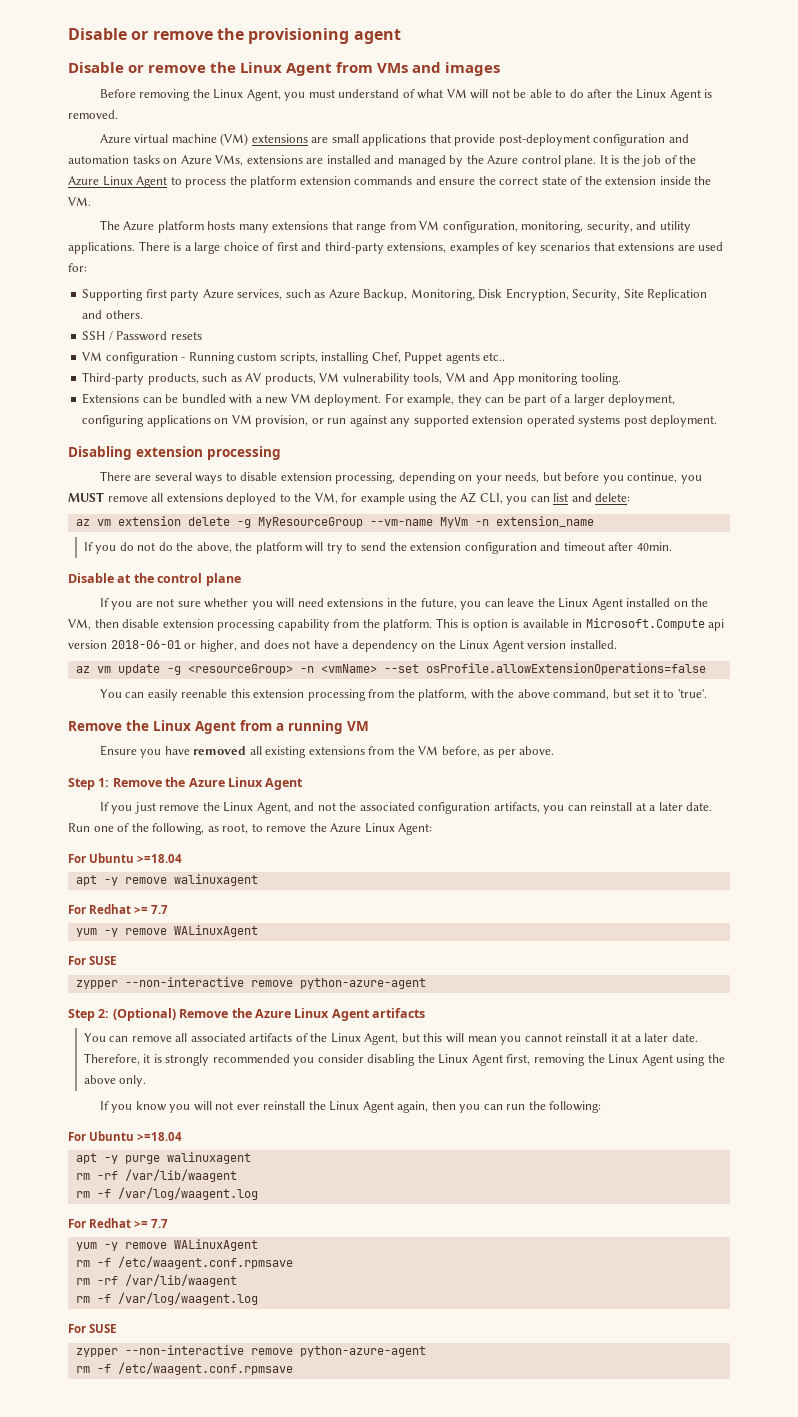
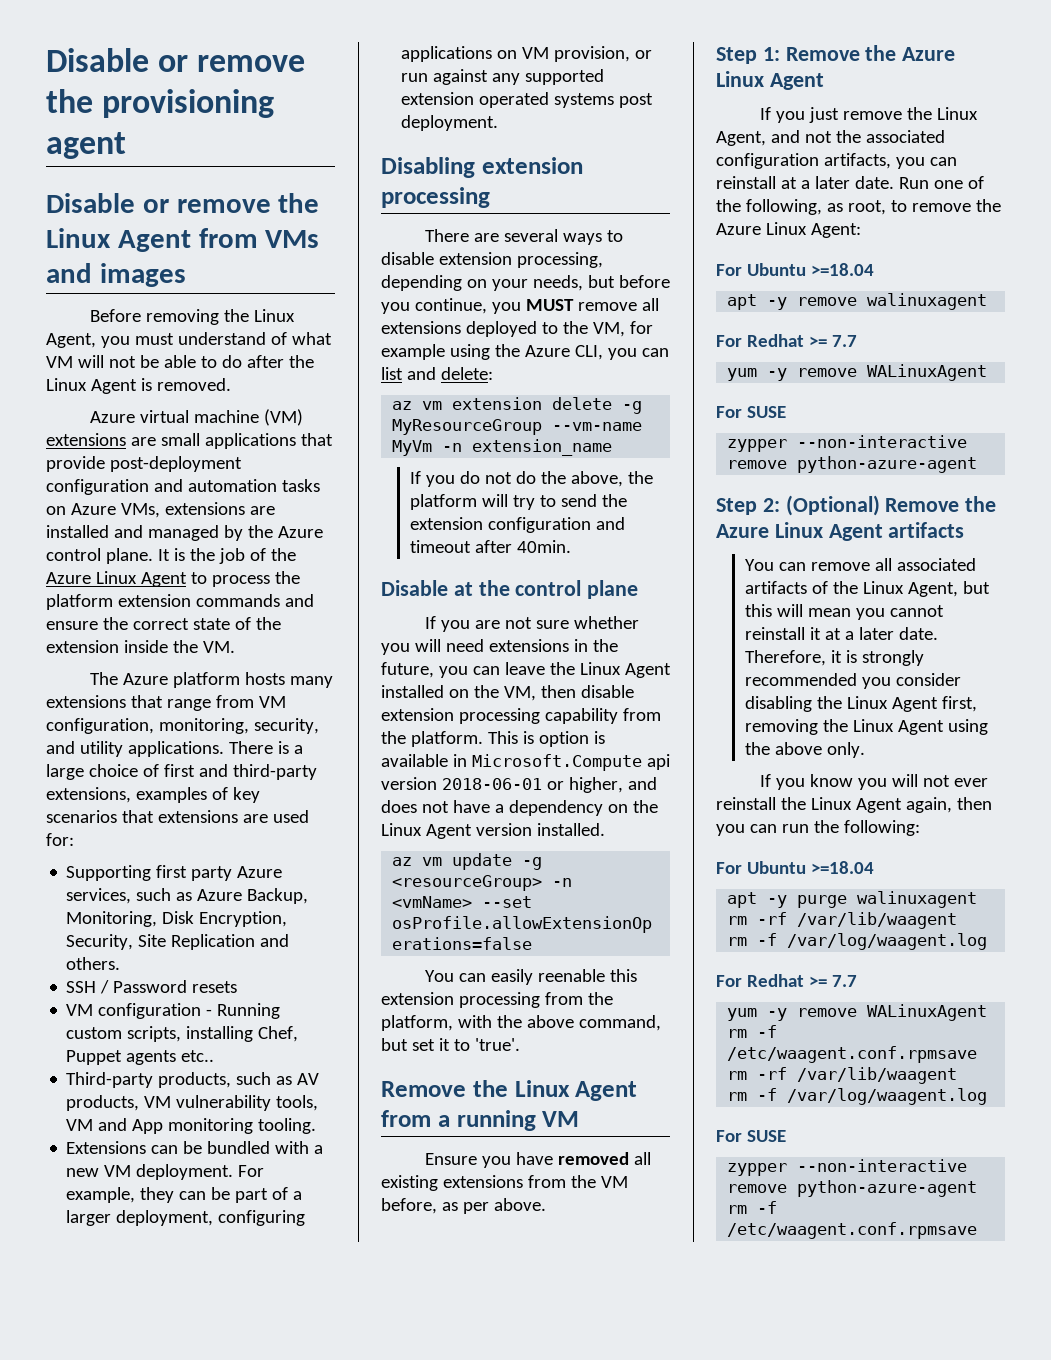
[460,492,477,503] AZ -> [524,345,570,357] Azure

